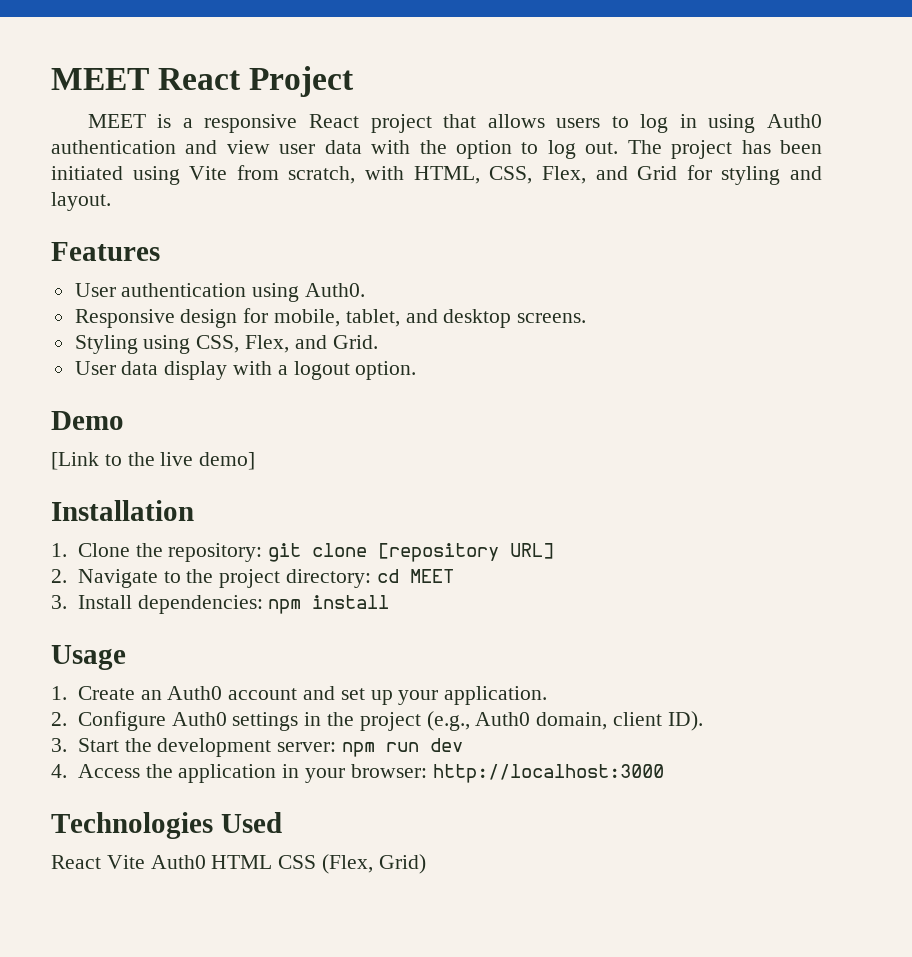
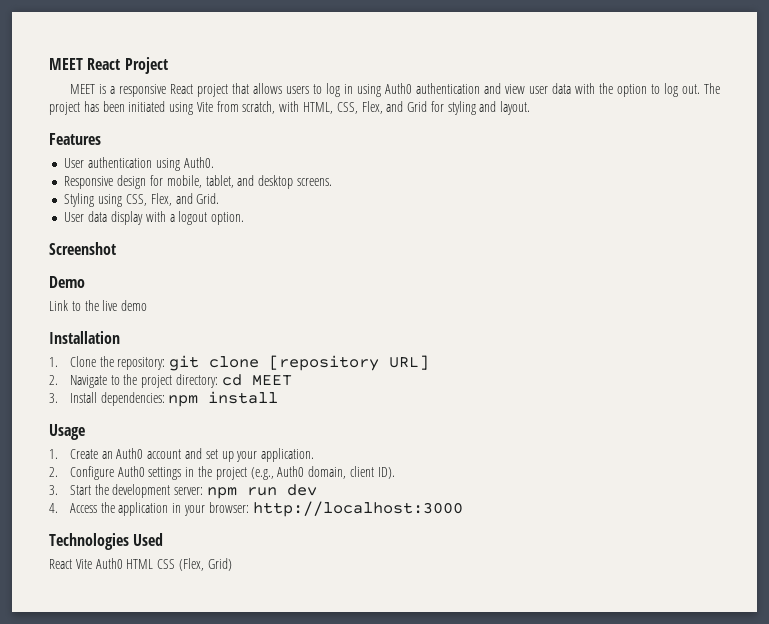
(417, 370) none -> [49,242,116,255] // Screenshot
[51,452,99,470] [Link -> [49,300,68,311] Link
[199,452,256,470] demo] -> [121,300,148,311] demo

